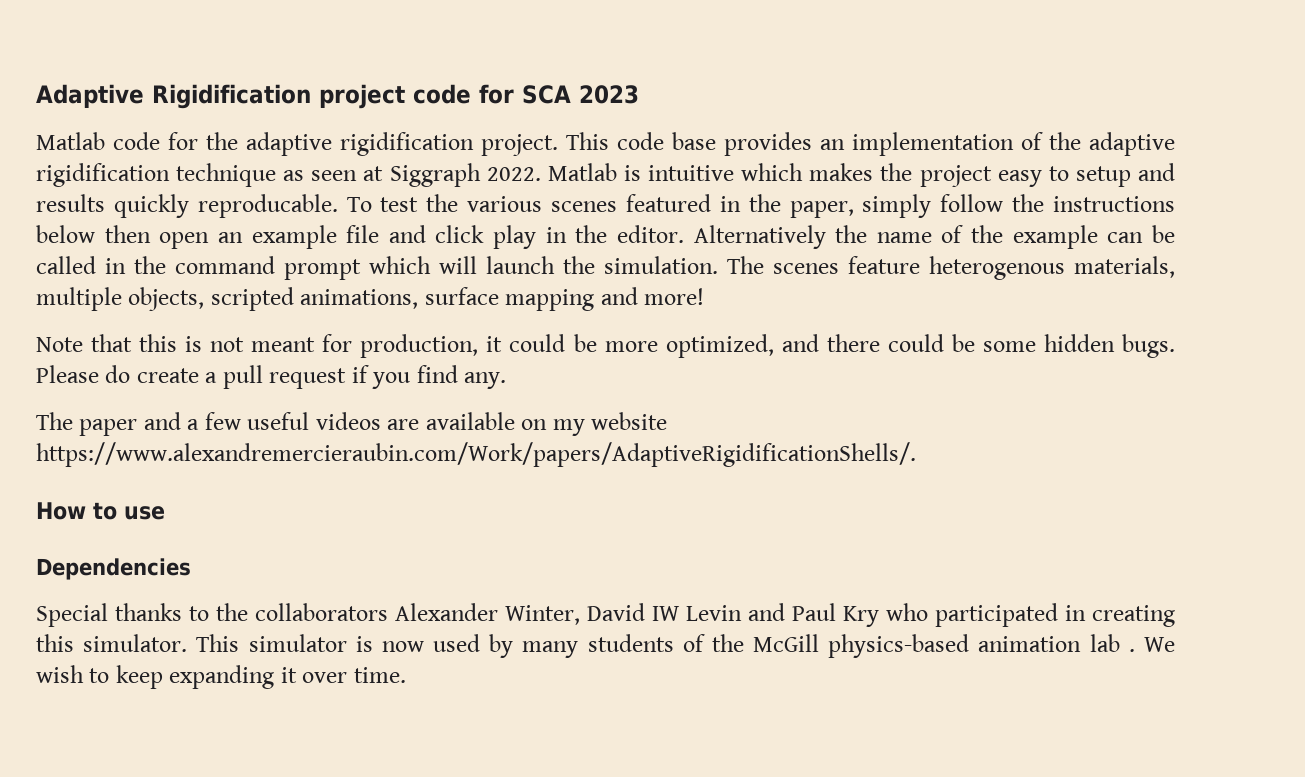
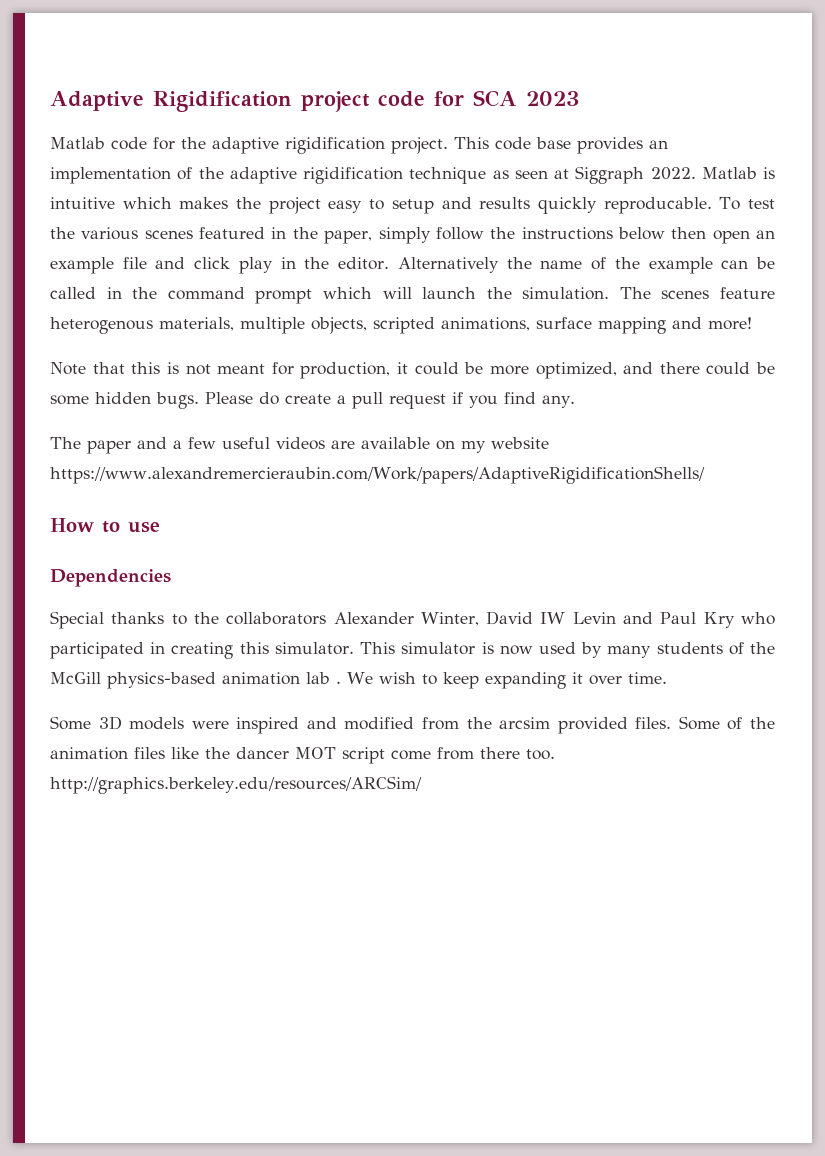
[36,442,916,467] https://www.alexandremercieraubin.com/Work/papers/AdaptiveRigidificationShells/. -> [50,466,705,484] https://www.alexandremercieraubin.com/Work/papers/AdaptiveRigidificationShells/
(406, 675) none -> [50,716,775,734] [50,747,555,764] [50,776,422,794] // Some 3D models were inspired and modified from the arcsim provided files. Some of the animation files like the dancer MOT script come from there too. http://graphics.berkeley.edu/resources/ARCSim/

